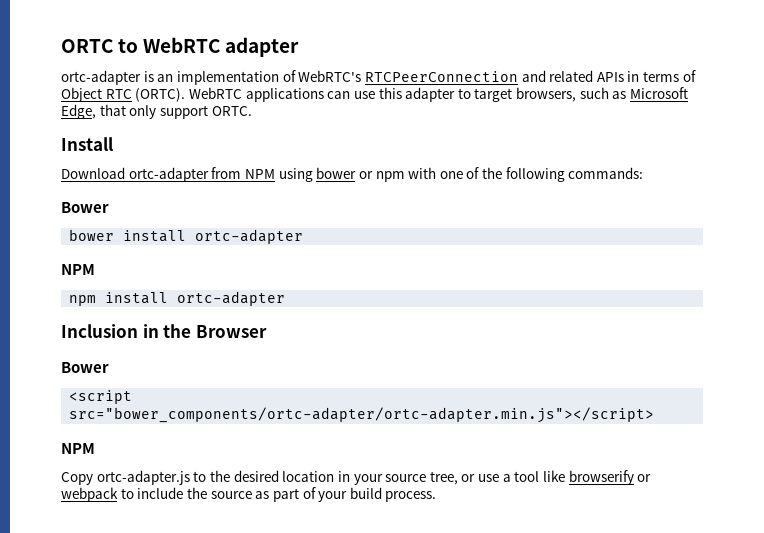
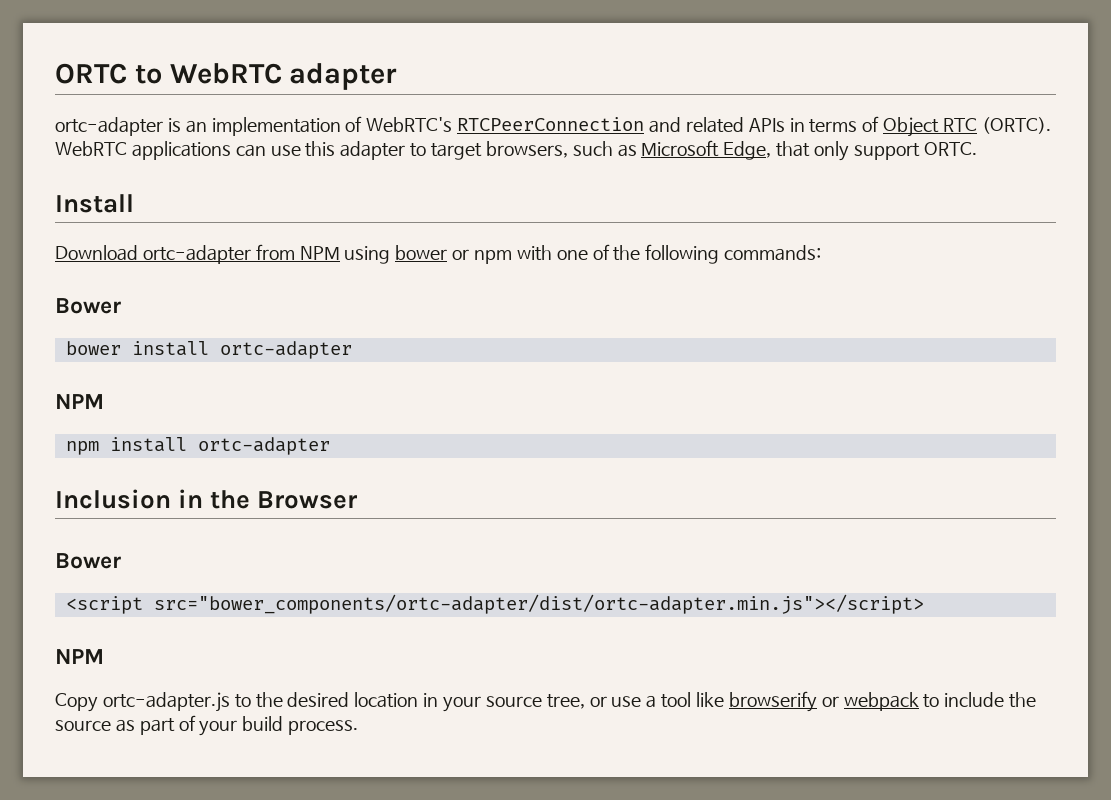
[69,407,655,423] src="bower_components/ortc-adapter/ortc-adapter.min.js"></script> -> [153,594,924,614] src="bower_components/ortc-adapter/dist/ortc-adapter.min.js"></script>

